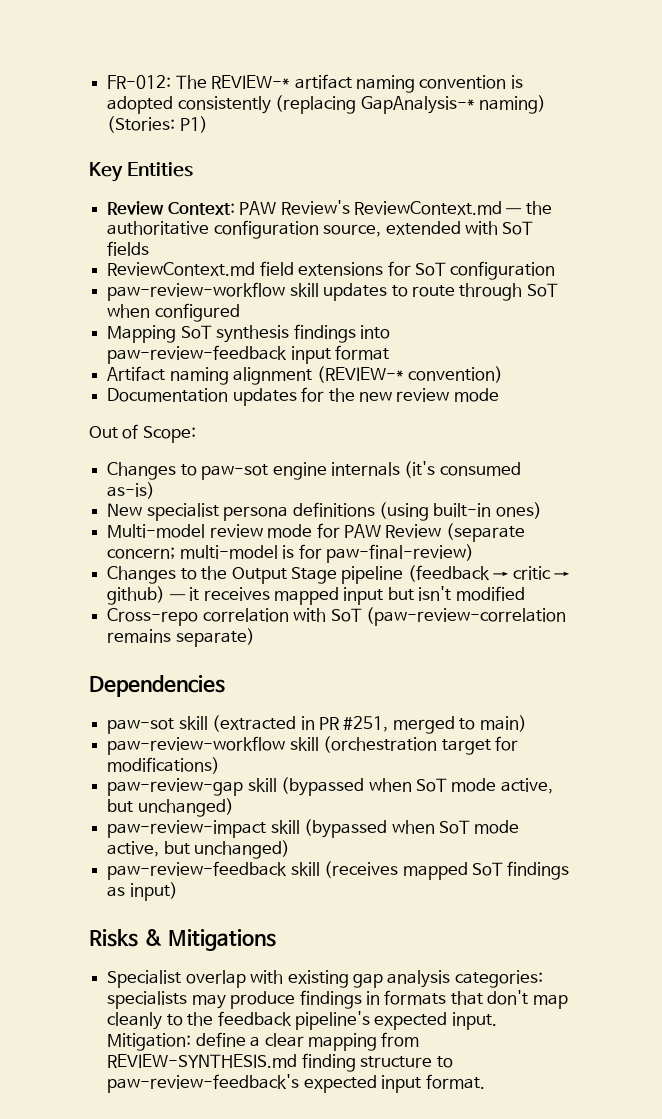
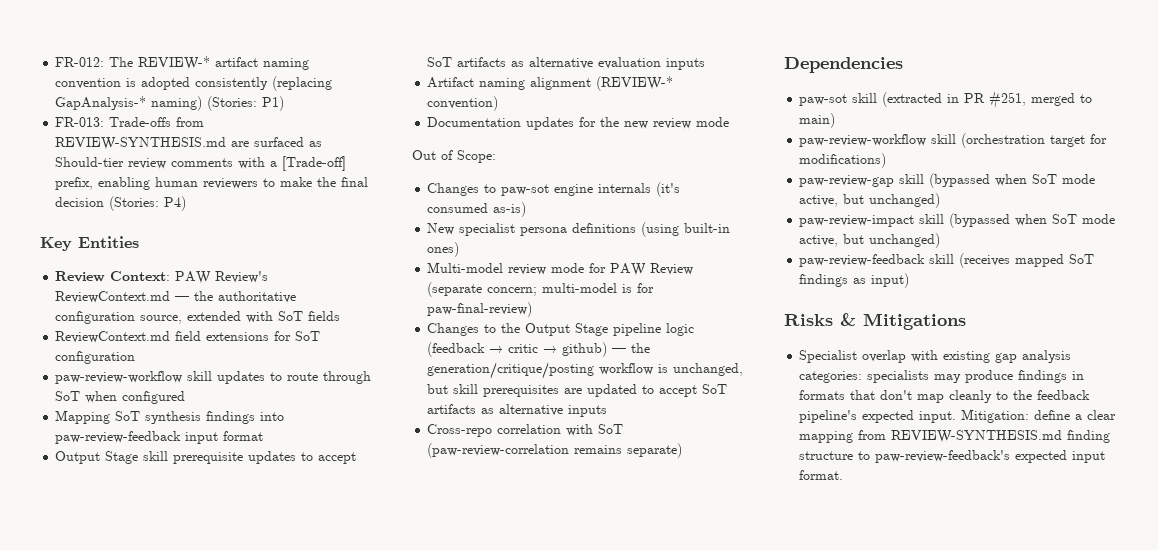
(208, 124) none -> [55,117,205,127] [55,137,323,150] [55,156,347,171] [55,177,369,190] [55,196,187,211] // FR-013: Trade-offs from REVIEW-SYNTHESIS.md are surfaced as Should-tier review comments with a [Trade-off] prefix, enabling human reviewers to make the final decision (Stories: P4)
(390, 352) none -> [55,451,357,464] [427,57,706,70] // Output Stage skill prerequisite updates to accept SoT artifacts as alternative evaluation inputs
(404, 575) none -> [666,323,695,336] logic
[189,586,525,605] it receives mapped input but isn't modified -> [631,343,651,353] [427,362,744,379] [427,384,728,397] [427,404,608,417] the generation/critique/posting workflow is unchanged, but skill prerequisites are updated to accept SoT artifacts as alternative inputs

